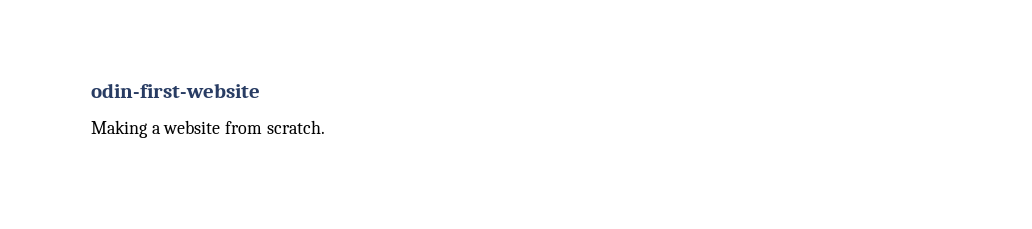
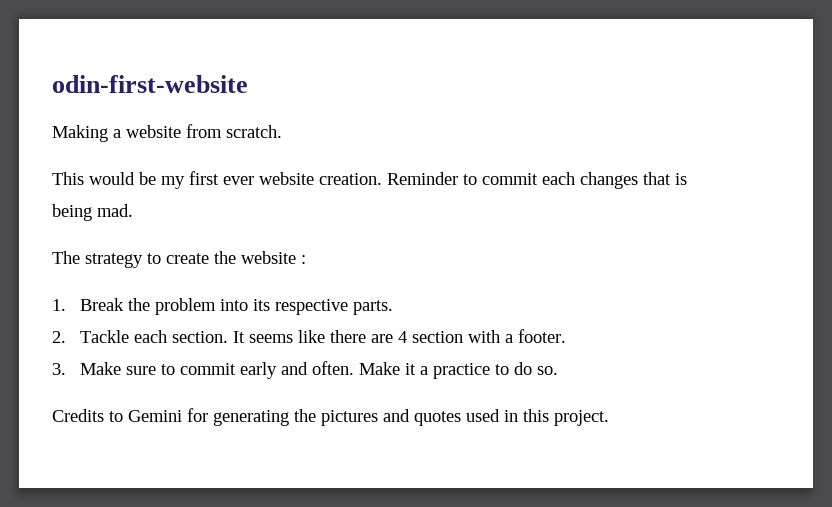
(325, 127) none -> [52,171,687,189] [52,204,133,221] [52,251,306,268] [52,298,394,315] [52,329,567,343] [52,361,559,379] [52,408,609,426] // This would be my first ever website creation. Reminder to commit each changes that is being mad. // The strategy to create the website : // 1. Break the problem into its respective parts. // 2. Tackle each section. It seems like there are 4 section with a footer. // 3. Make sure to commit early and often. Make it a practice to do so. // Credits to Gemini for generating the pictures and quotes used in this project.

